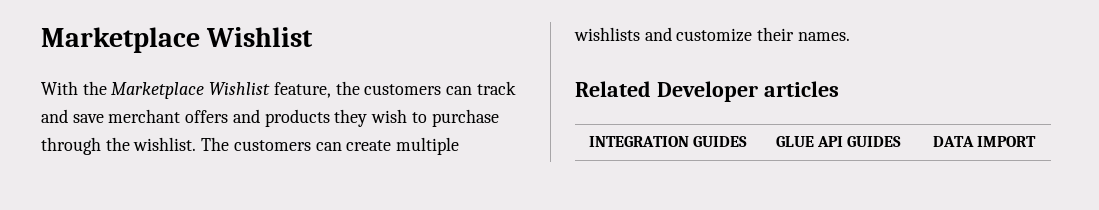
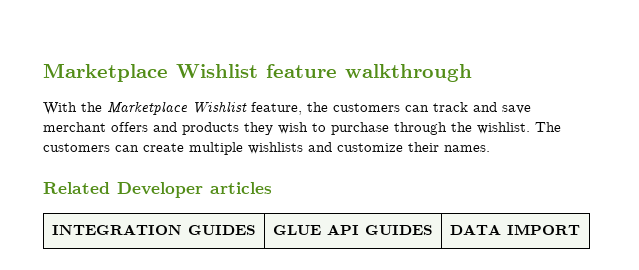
[41,27,314,53] Marketplace Wishlist -> [43,63,472,82] Marketplace Wishlist feature walkthrough

